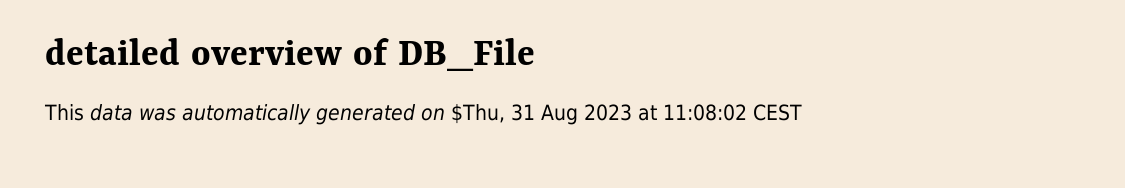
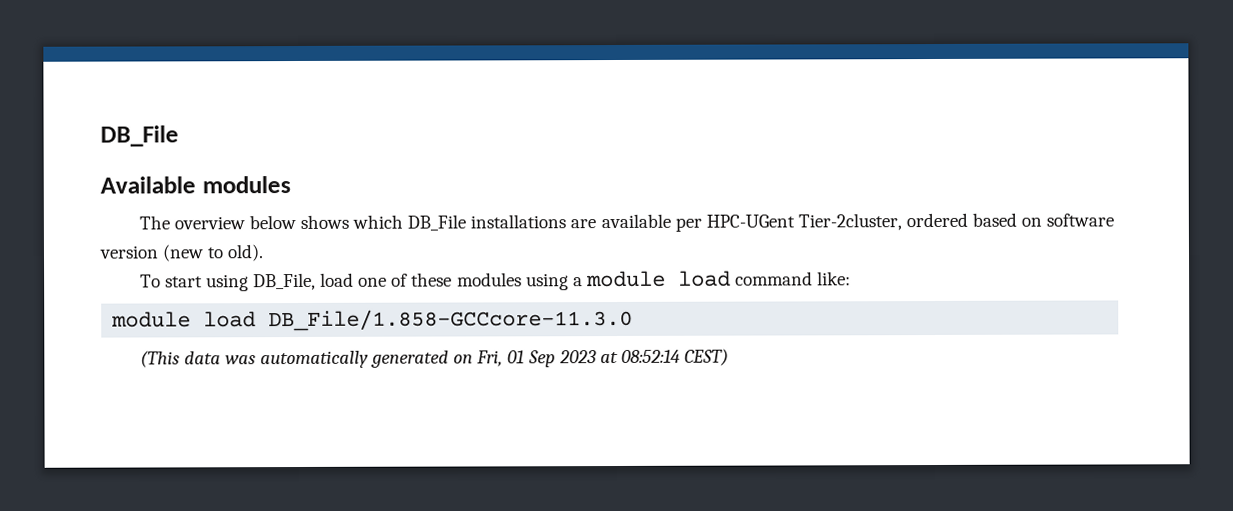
[45,38,536,71] [44,104,84,121] detailed overview of DB_File // This -> [100,125,179,147] [100,176,291,194] [138,212,1115,232] [99,244,265,262] [139,270,852,292] [111,308,634,332] [139,350,180,368] DB_File // Available modules // The overview below shows which DB_File installations are available per HPC-UGent Tier-2cluster, ordered based on software version (new to old). // To start using DB_File, load one of these modules using a module load command like: // module load DB_File/1.858-GCCcore-11.3.0 // (This
[451,104,802,125] $Thu, 31 Aug 2023 at 11:08:02 CEST -> [476,348,730,368] Fri, 01 Sep 2023 at 08:52:14 CEST)

